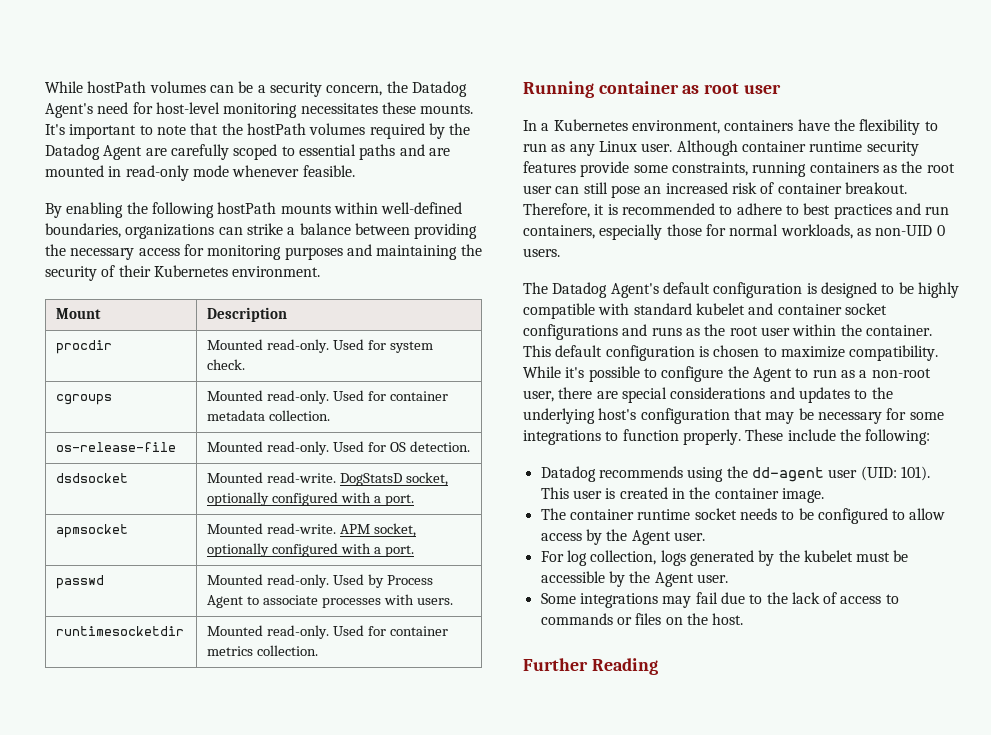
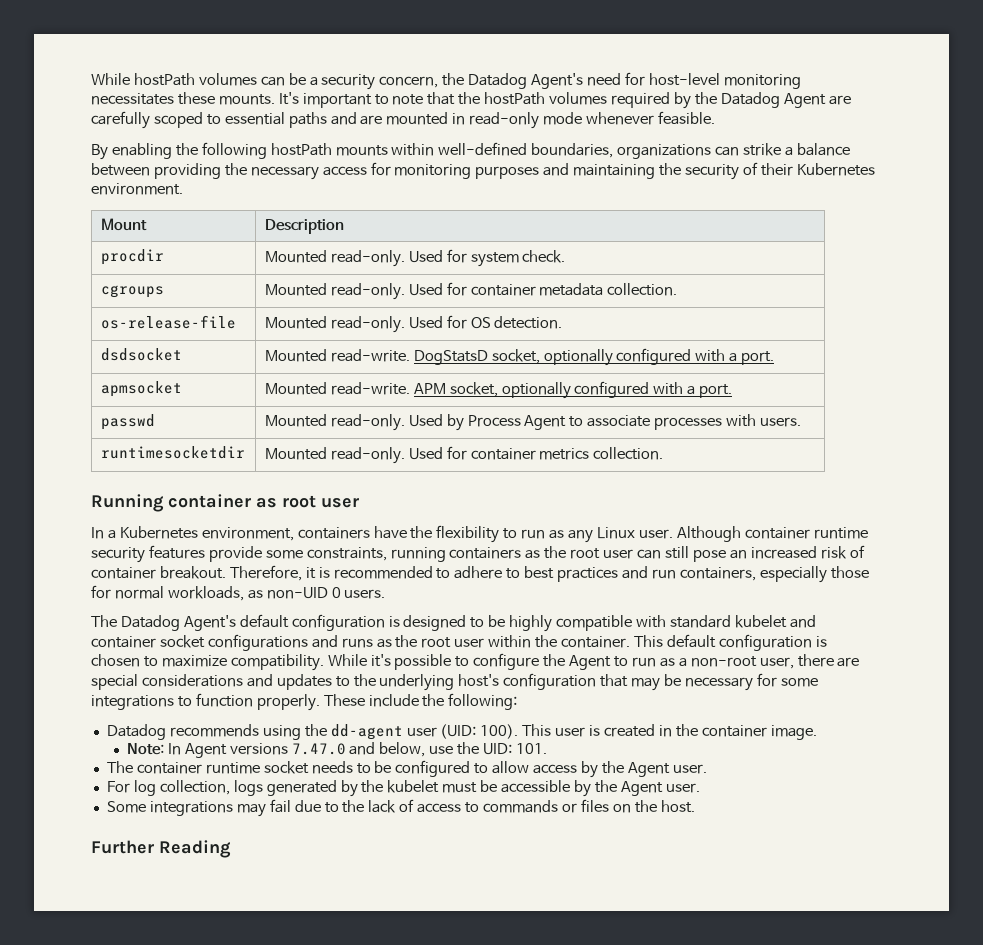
[900,466,930,481] 101). -> [480,724,519,739] 100).
(824, 495) none -> [126,742,548,758] // Note: In Agent versions 7.47.0 and below, use the UID: 101.

